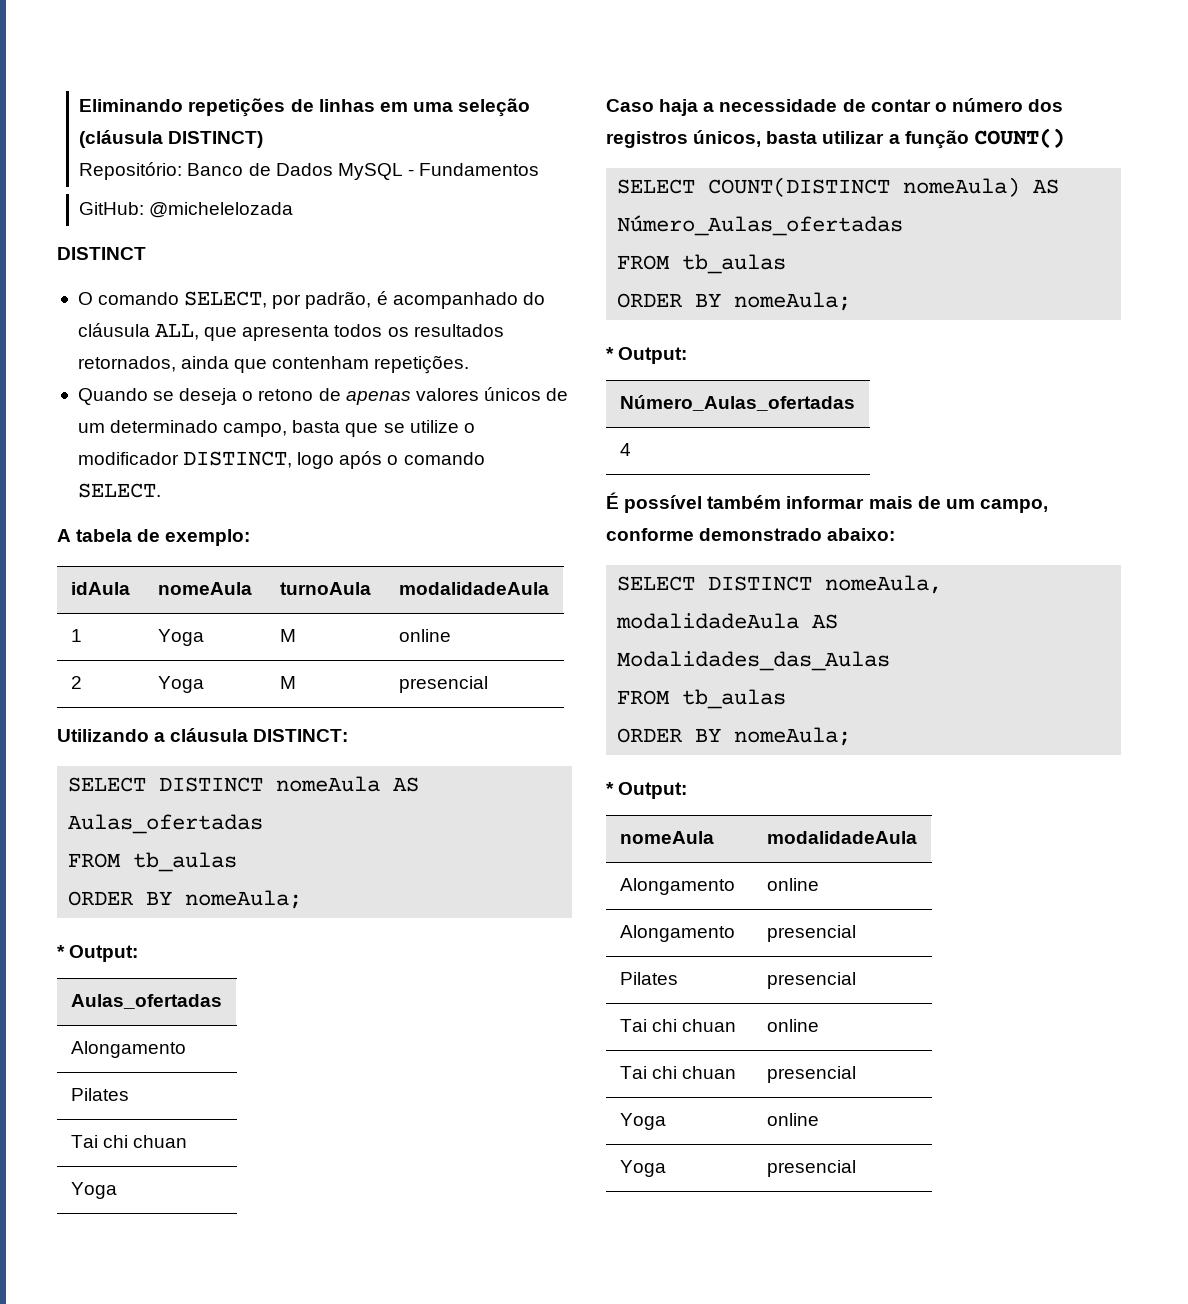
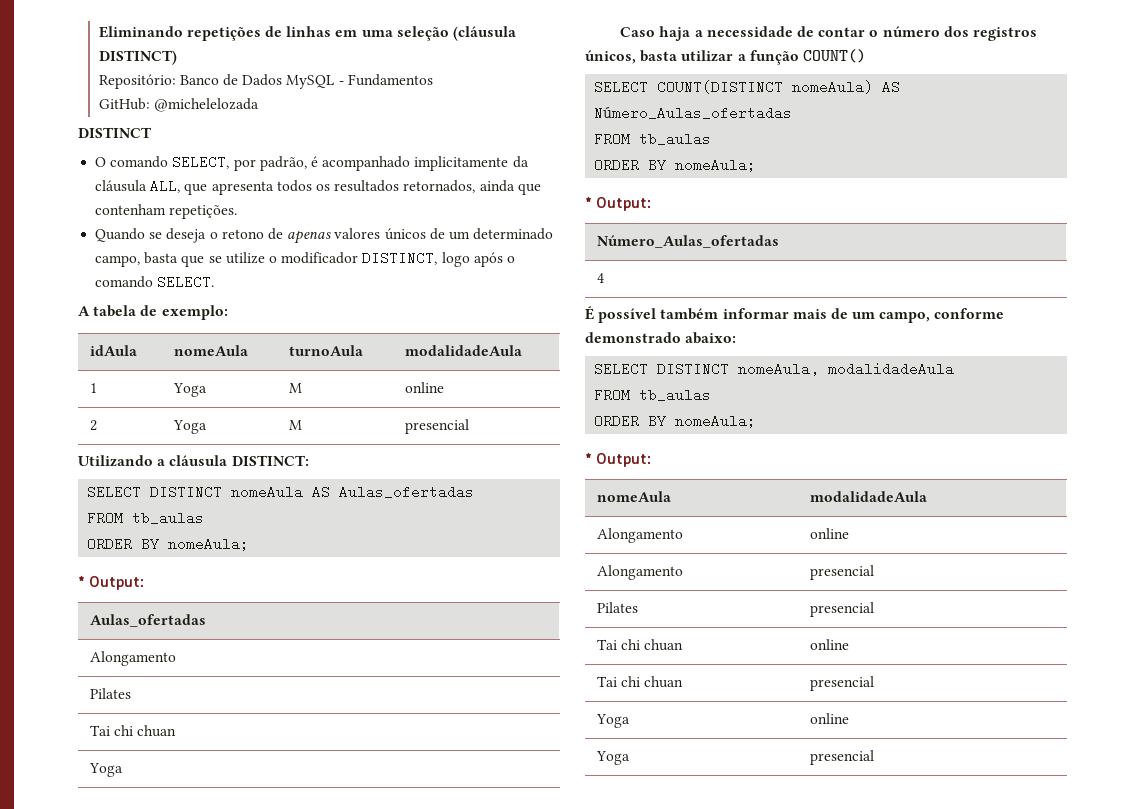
[522,292,545,305] do -> [414,156,529,171] implicitamente da
[812,614,839,629] [617,651,891,671] AS Modalidades_das_Aulas -> (955, 369) none

